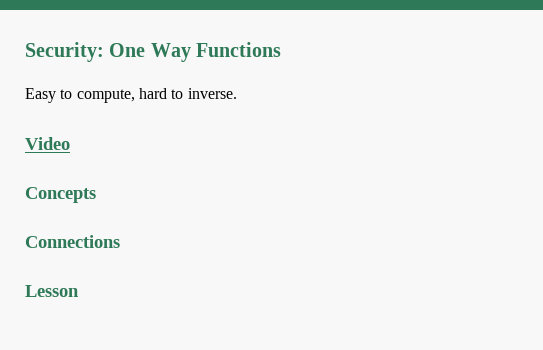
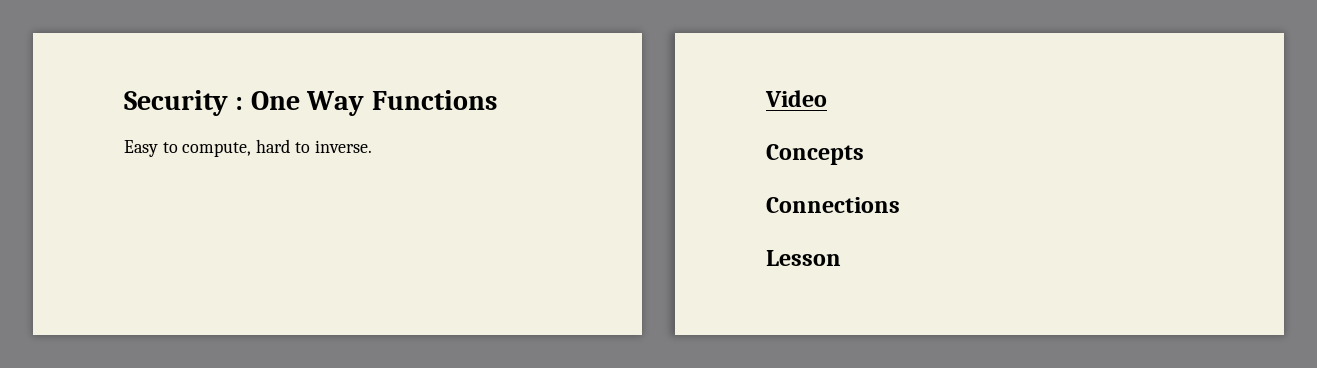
[25,42,104,62] Security: -> [124,90,244,116] Security :

